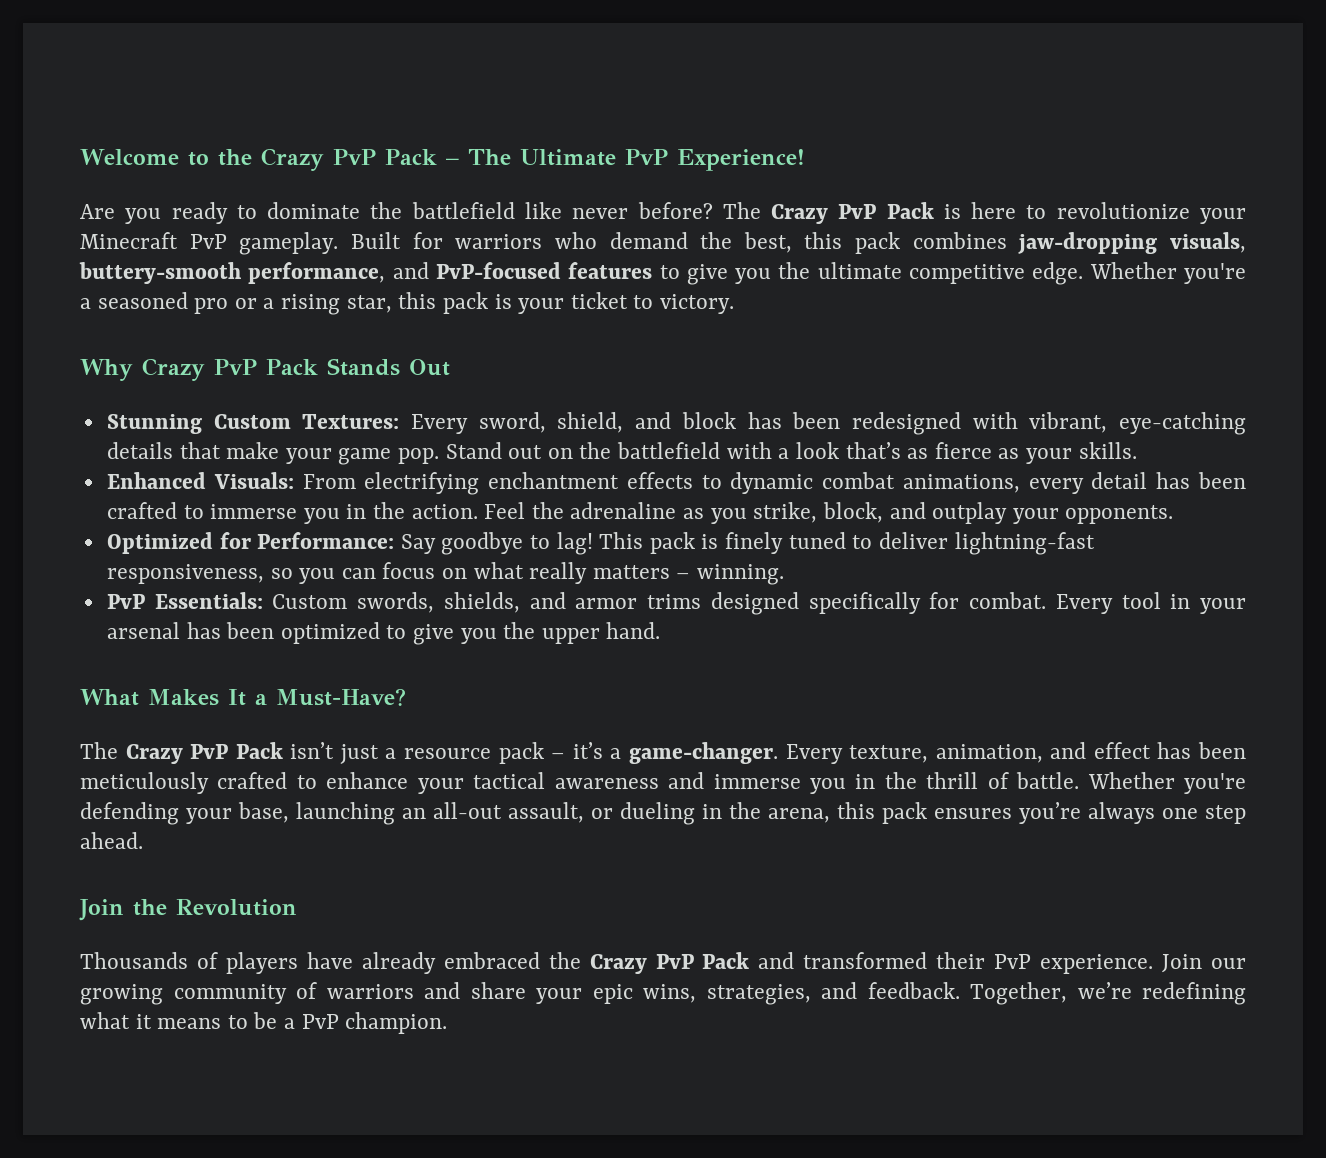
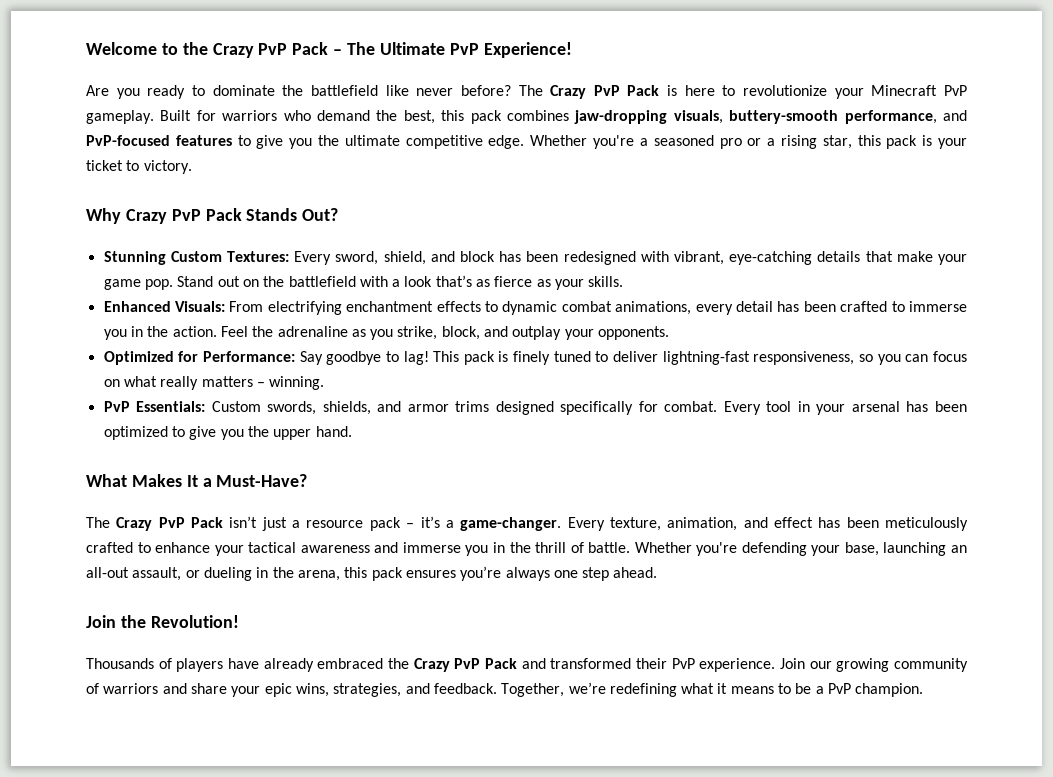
[408,359,450,376] Out -> [302,208,339,221] Out?
[176,899,297,916] Revolution -> [150,615,239,628] Revolution!

